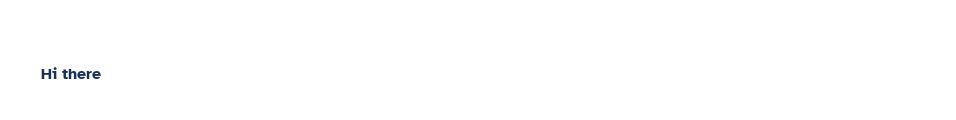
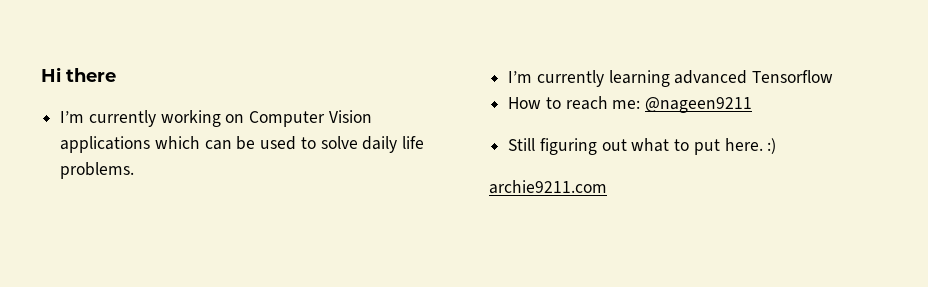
(101, 74) none -> [60,110,372,127] [60,136,425,153] [60,162,135,179] [508,70,834,87] [508,96,753,113] [508,138,777,155] [489,180,607,194] // I’m currently working on Computer Vision applications which can be used to solve daily life problems. // I’m currently learning advanced Tensorflow // How to reach me: @nageen9211 // Still figuring out what to put here. :) // archie9211.com

